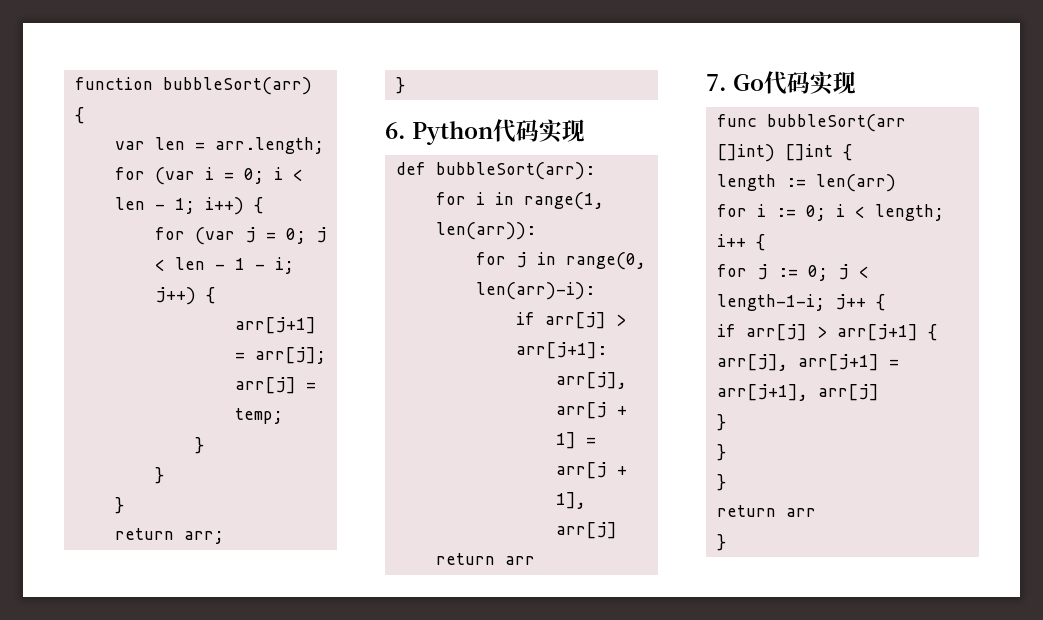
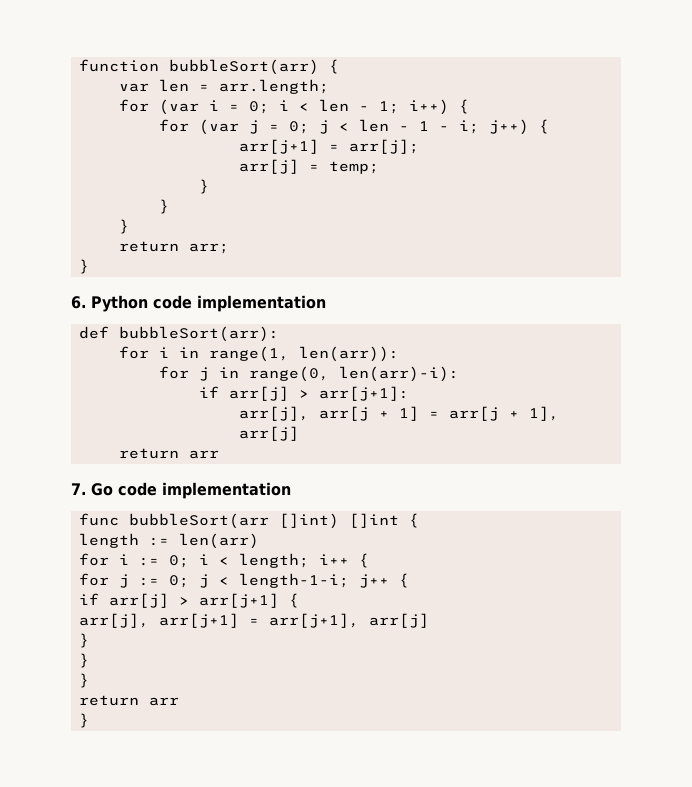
[493,119,586,143] 代码实现 -> [153,295,326,312] code implementation
[764,71,857,95] 代码实现 -> [118,482,291,499] code implementation

